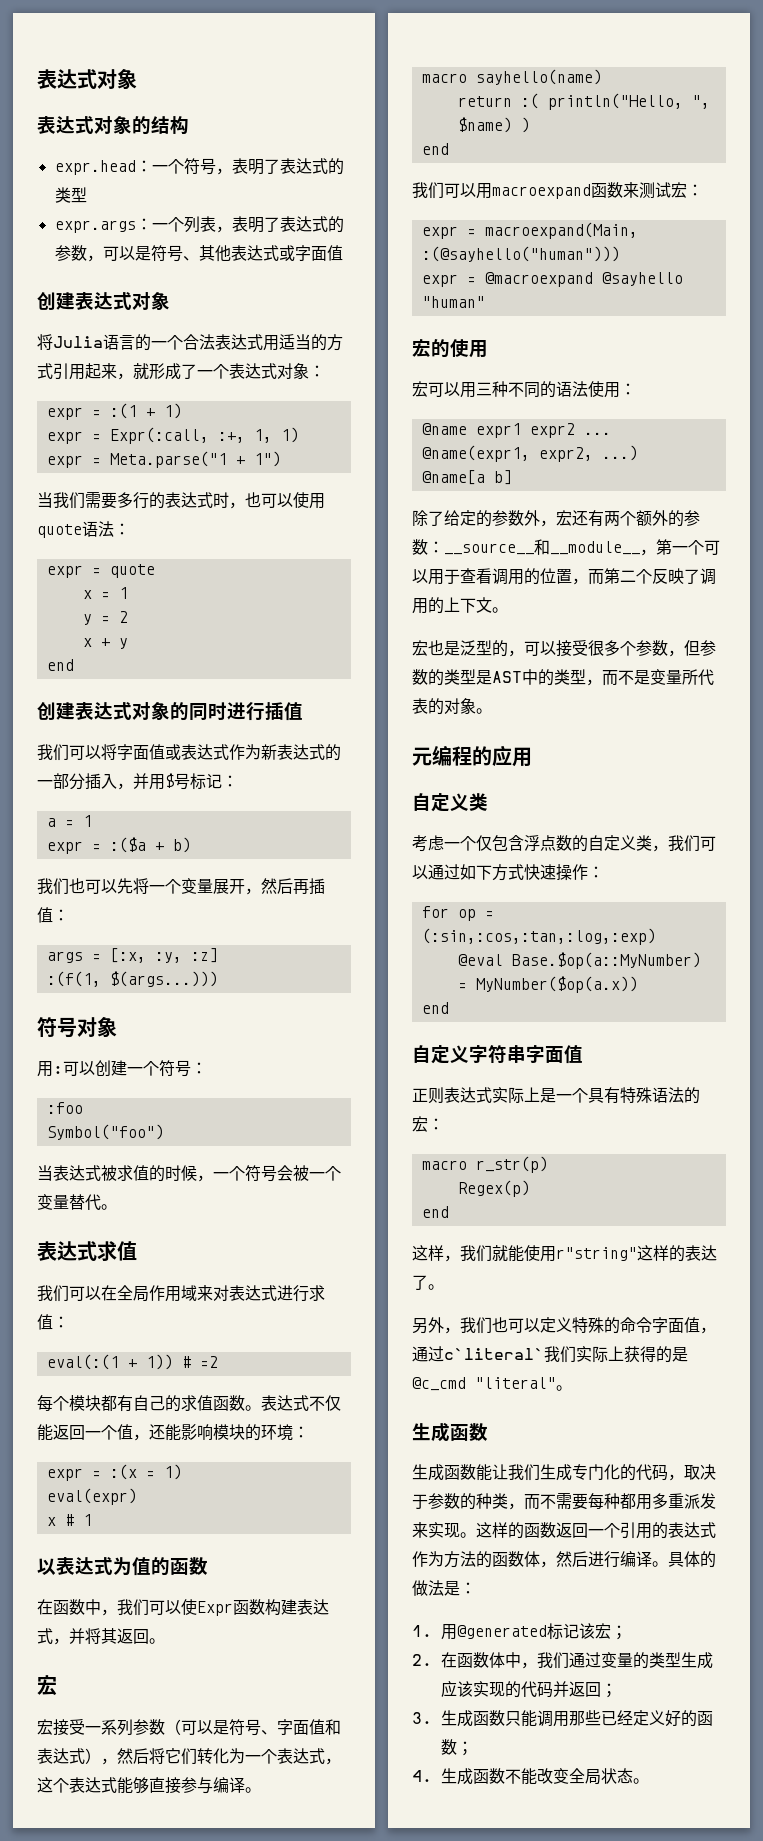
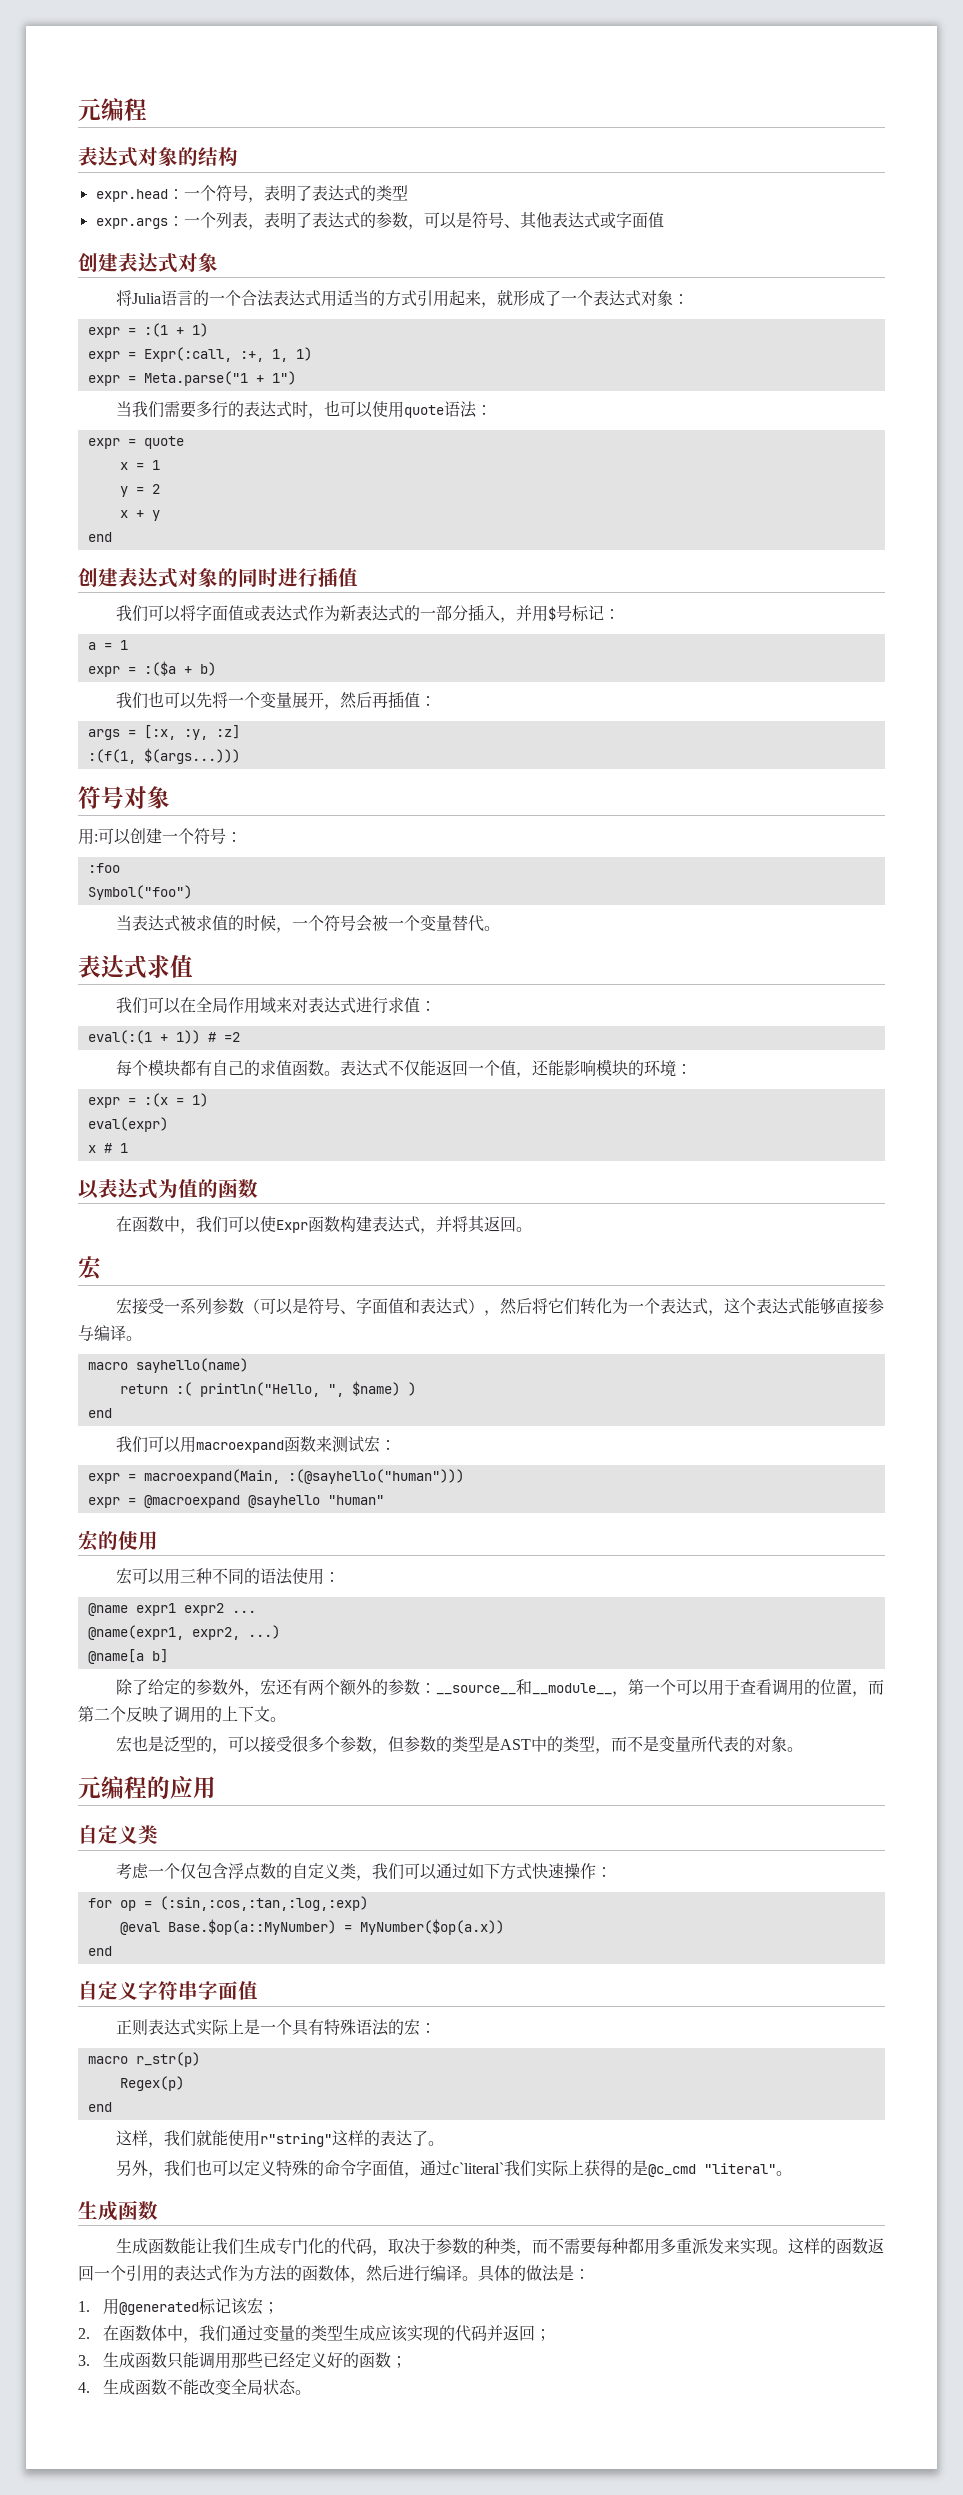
[37,68,137,89] 表达式对象 -> [78,98,147,121] 元编程

